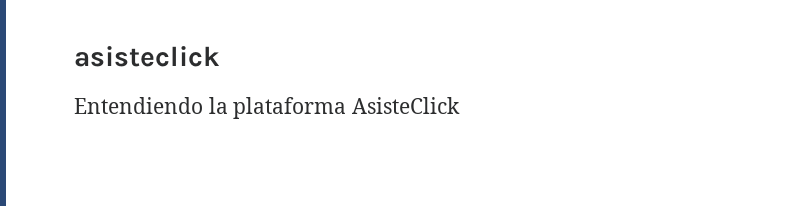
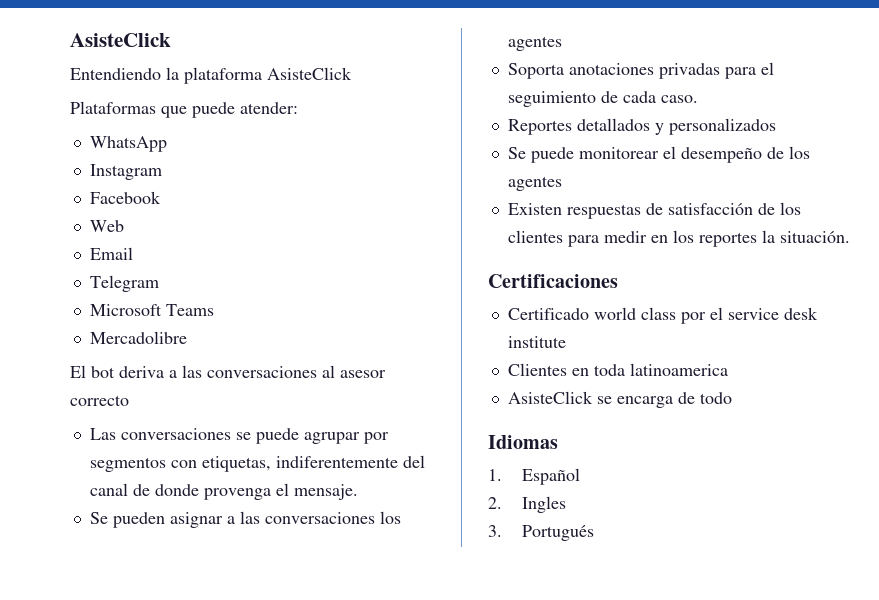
[74,46,220,67] asisteclick -> [70,33,171,47] AsisteClick
(461, 105) none -> [70,101,298,118] [89,136,167,152] [89,164,162,180] [89,191,161,204] [89,220,124,232] [89,247,133,260] [89,275,159,292] [89,304,214,316] [89,331,187,344] [70,365,386,378] [70,395,129,406] [89,428,389,444] [89,455,425,472] [89,483,358,500] [89,511,401,528] [507,36,562,51] [507,62,774,79] [507,91,698,107] [507,118,776,135] [507,146,810,163] [507,176,562,191] [507,202,801,219] [507,230,850,247] [488,274,618,288] [507,307,818,324] [507,336,566,348] [507,363,728,376] [507,391,732,408] [488,435,558,449] [488,468,581,485] [488,496,567,513] [488,525,595,541] // Plataformas que puede atender: // WhatsApp // Instagram // Facebook // Web // Email // Telegram // Microsoft Teams // Mercadolibre // El bot deriva a las conversaciones al asesor correcto // Las conversaciones se puede agrupar por segmentos con etiquetas, indiferentemente del canal de donde provenga el mensaje. // Se pueden asignar a las conversaciones los agentes // Soporta anotaciones privadas para el seguimiento de cada caso. // Reportes detallados y personalizados // Se puede monitorear el desempeño de los agentes // Existen respuestas de satisfacción de los clientes para medir en los reportes la situación. // Certificaciones // Certificado world class por el service desk institute // Clientes en toda latinoamerica // AsisteClick se encarga de todo // Idiomas // 1. Español // 2. Ingles // 3. Portugués

